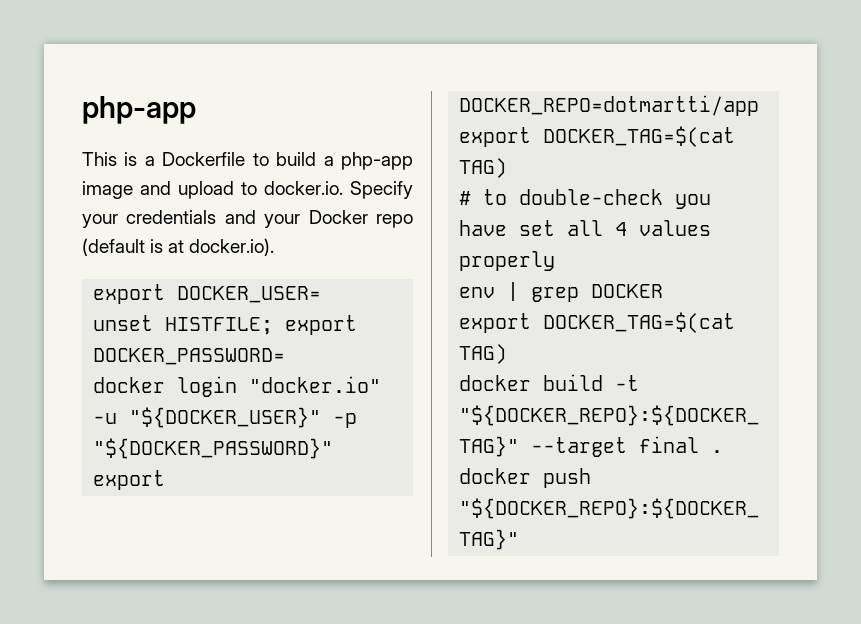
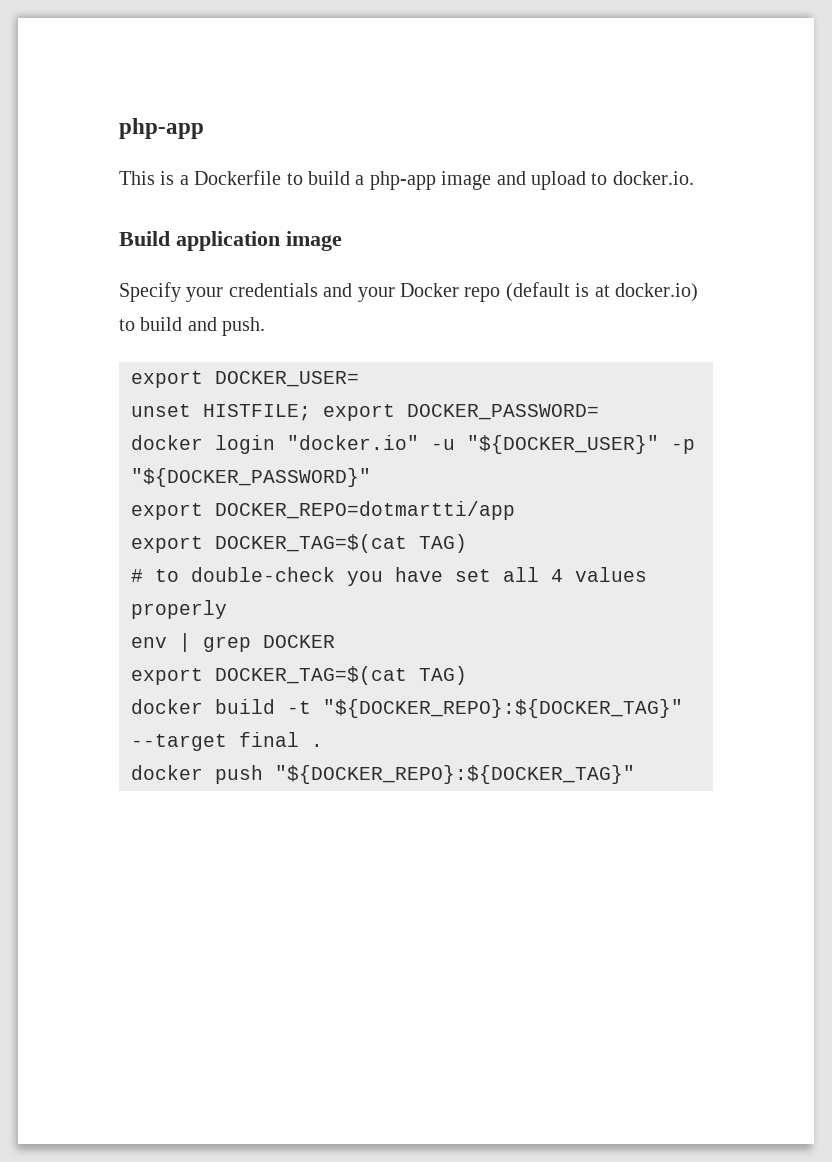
(343, 188) none -> [119,231,342,251] // Build application image //
[189,238,275,256] docker.io). -> [614,283,698,302] [119,317,266,336] docker.io) to build and push.

